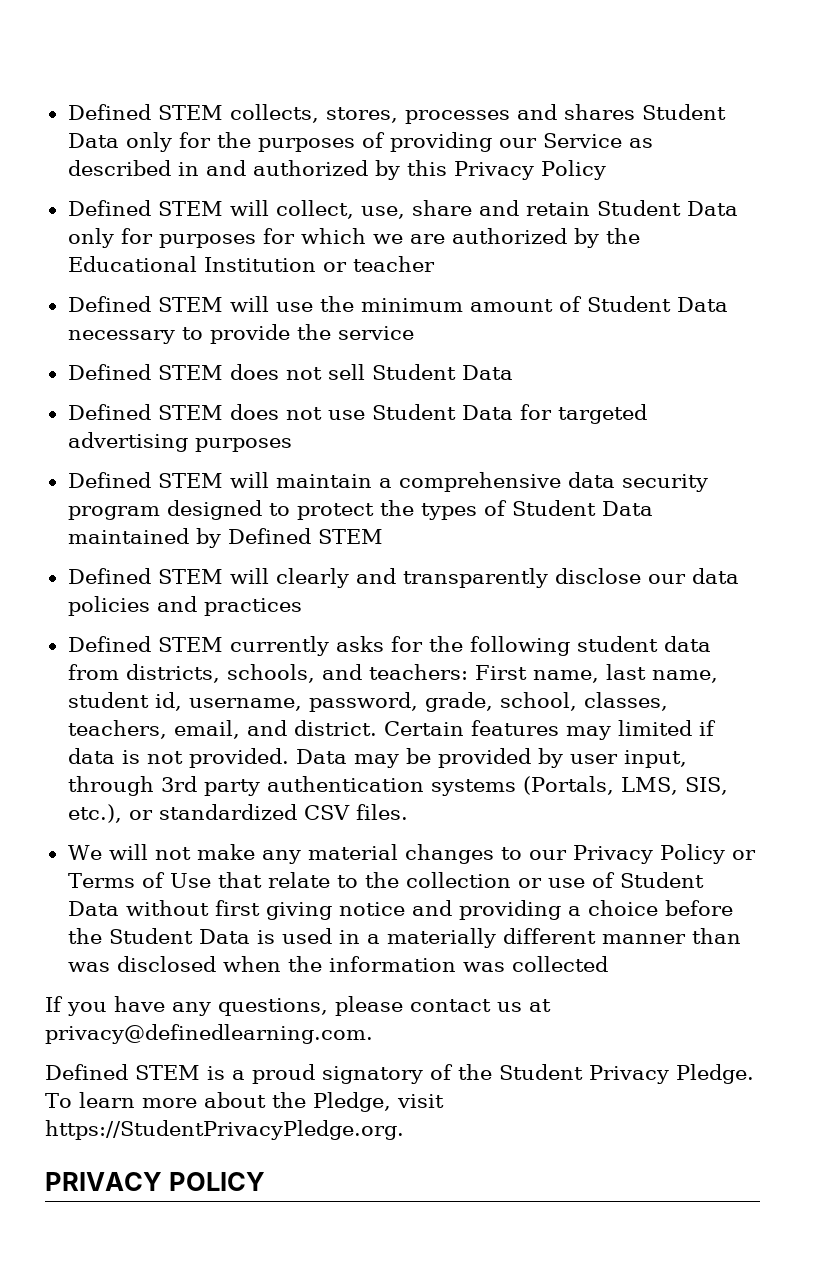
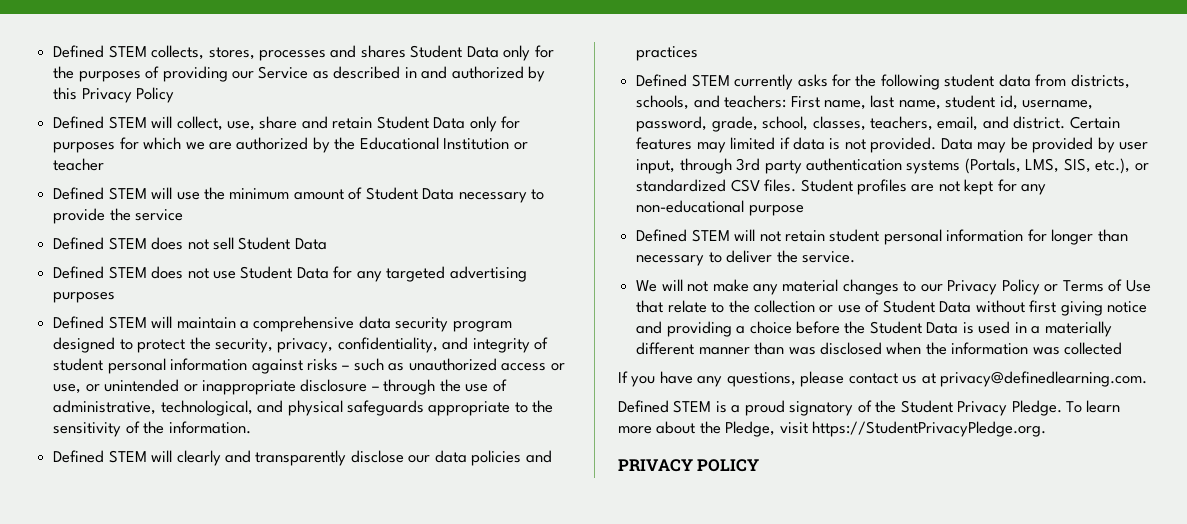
(552, 412) none -> [356,271,382,282] any
[420,500,653,520] [67,528,383,548] types of Student Data maintained by Defined STEM -> [214,337,549,353] [53,358,565,374] [53,379,507,395] [53,400,554,416] [53,421,251,437] security, privacy, confidentiality, and integrity of student personal information against risks – such as unauthorized access or use, or unintended or inappropriate disclosure – through the use of administrative, technological, and physical safeguards appropriate to the sensitivity of the information.
(408, 812) none -> [800,179,1047,195] [636,200,804,216] [636,229,1128,245] [636,250,855,266] Student profiles are not kept for any non-educational purpose // Defined STEM will not retain student personal information for longer than necessary to deliver the service.

